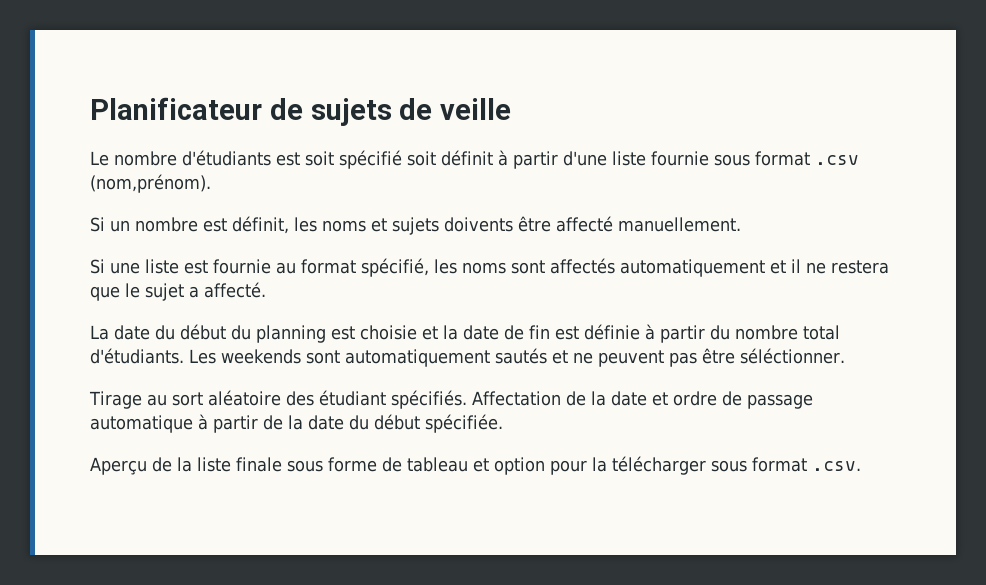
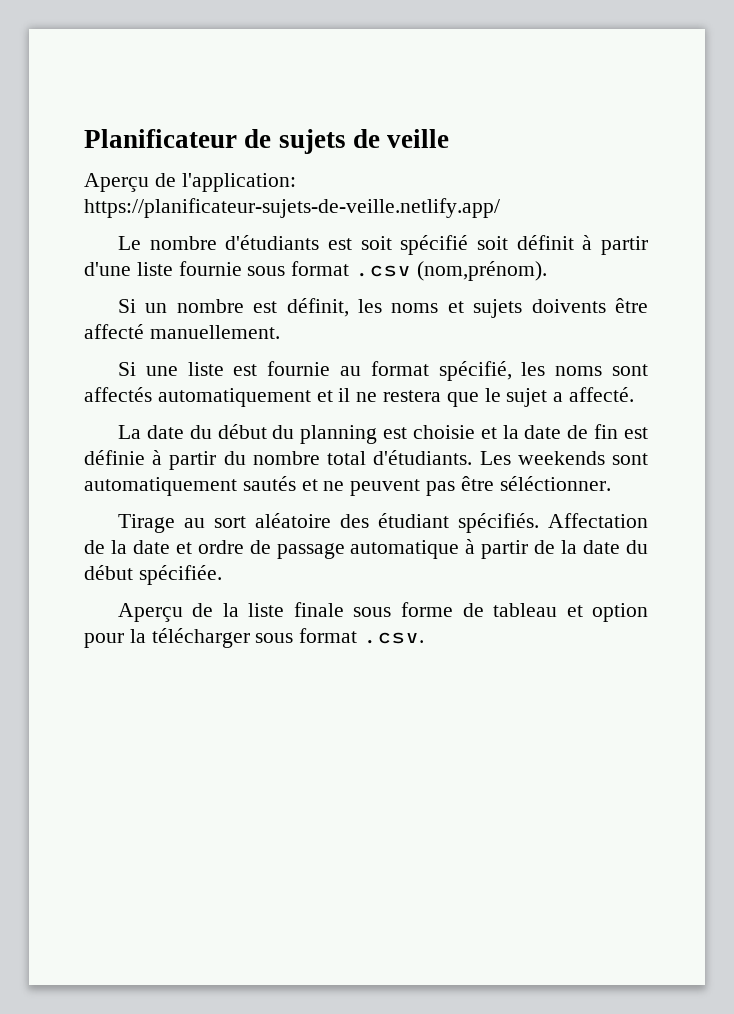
(512, 109) none -> [84,173,296,192] [84,198,500,218] // Aperçu de l'application: https://planificateur-sujets-de-veille.netlify.app/

